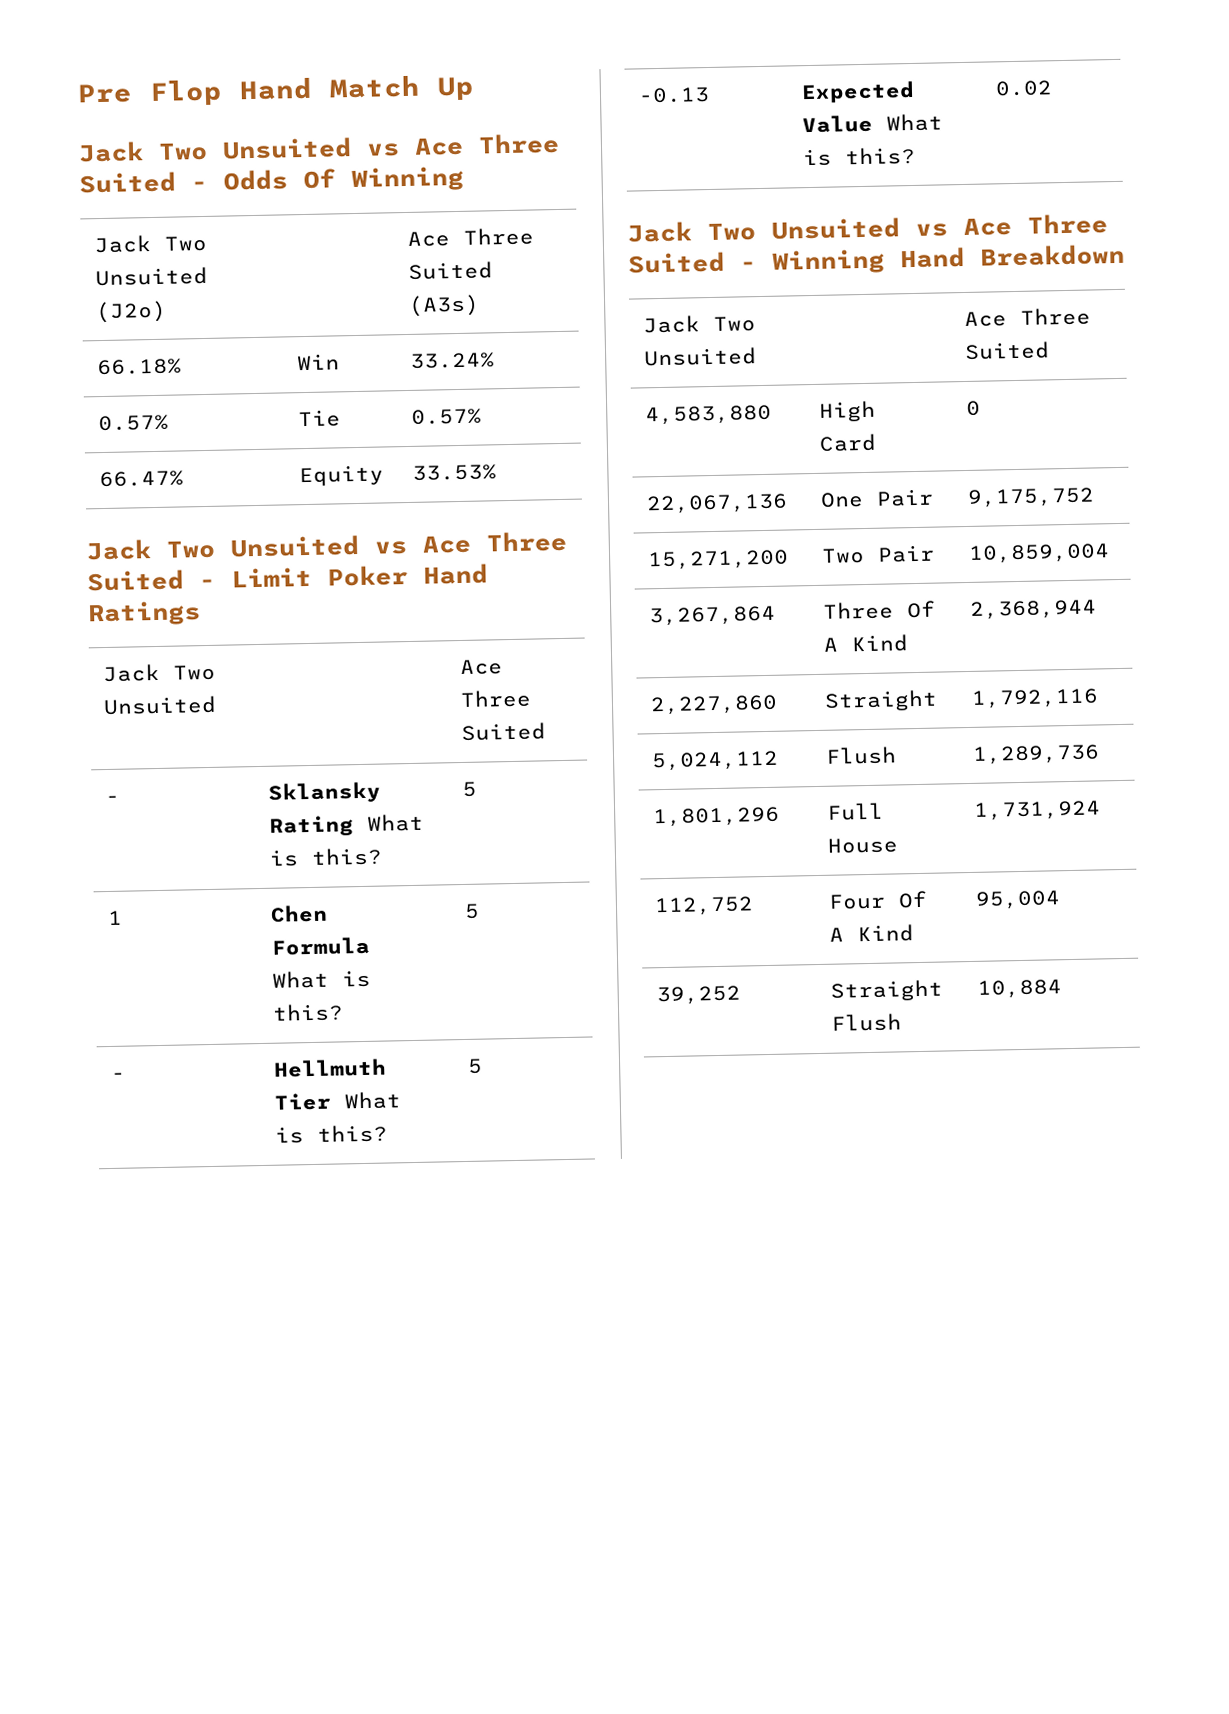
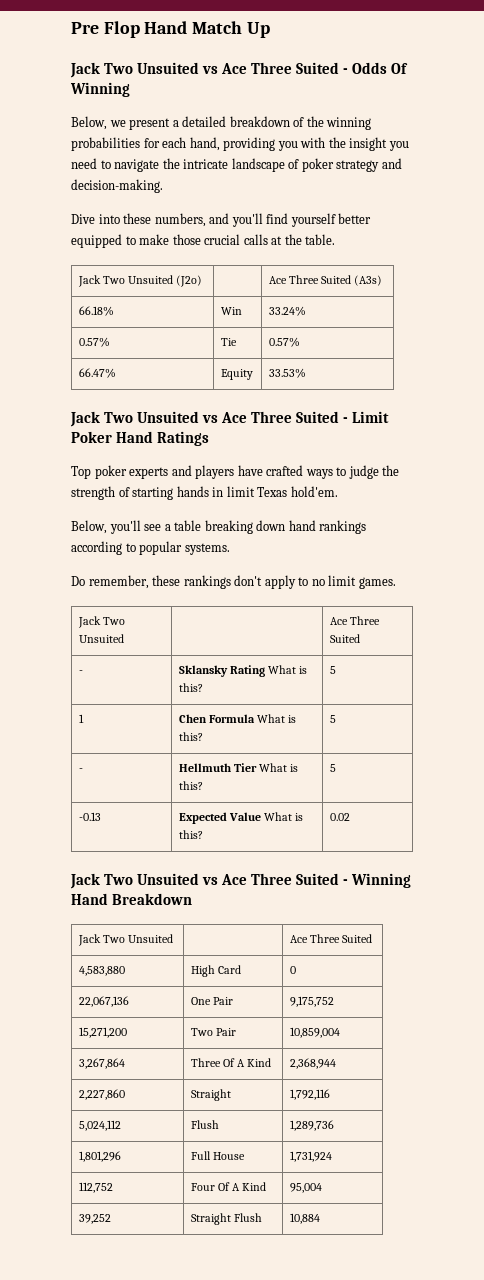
(464, 179) none -> [71,116,372,130] [71,137,409,151] [71,158,402,172] [71,179,163,193] [71,213,372,227] [71,234,336,248] // Below, we present a detailed breakdown of the winning probabilities for each hand, providing you with the insight you need to navigate the intricate landscape of poker strategy and decision-making. // Dive into these numbers, and you'll find yourself better equipped to make those crucial calls at the table.
(201, 613) none -> [71,465,400,479] [71,486,338,500] [71,520,367,534] [71,541,230,555] [71,575,396,589] // Top poker experts and players have crafted ways to judge the strength of starting hands in limit Texas hold'em. // Below, you'll see a table breaking down hand rankings according to popular systems. // Do remember, these rankings don't apply to no limit games.

